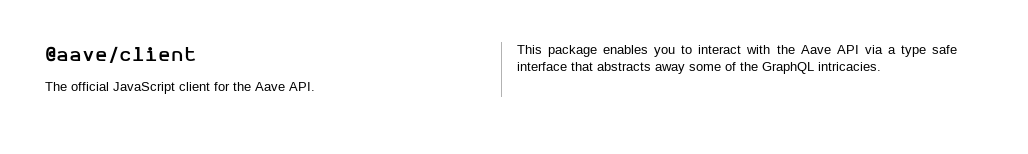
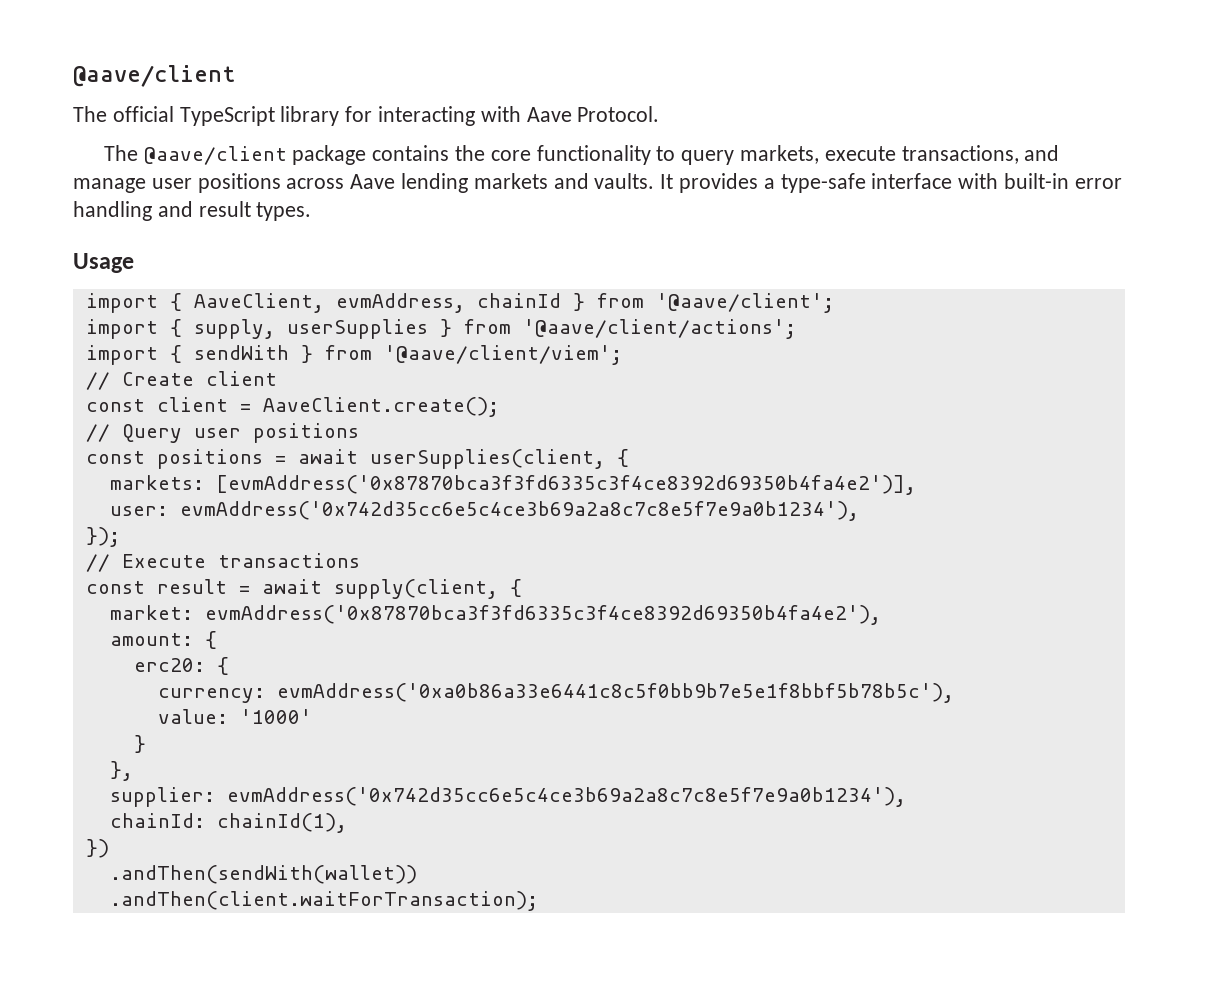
[113,82,315,94] [517,45,957,57] [517,62,881,74] JavaScript client for the Aave API. // This package enables you to interact with the Aave API via a type safe interface that abstracts away some of the GraphQL intricacies. -> [179,106,660,126] [103,145,1060,165] [73,173,1122,193] [73,201,312,221] [73,253,134,273] [85,293,834,313] [85,319,796,339] [85,345,622,365] [85,371,277,390] [85,397,499,417] [85,423,359,443] [85,449,629,469] [109,475,916,495] [109,501,859,521] [85,527,120,547] [85,553,360,572] [85,579,522,599] [109,605,881,625] [109,631,217,649] [133,657,229,675] [157,683,954,703] [157,709,312,724] [133,735,146,753] [109,761,133,781] [109,787,906,807] [109,813,347,833] [85,839,109,858] [109,865,417,884] [109,891,538,911] TypeScript library for interacting with Aave Protocol. // The @aave/client package contains the core functionality to query markets, execute transactions, and manage user positions across Aave lending markets and vaults. It provides a type-safe interface with built-in error handling and result types. // Usage // import { AaveClient, evmAddress, chainId } from '@aave/client'; // import { supply, userSupplies } from '@aave/client/actions'; // import { sendWith } from '@aave/client/viem'; // // Create client // const client = AaveClient.create(); // // Query user positions // const positions = await userSupplies(client, { // markets: [evmAddress('0x87870bca3f3fd6335c3f4ce8392d69350b4fa4e2')], // user: evmAddress('0x742d35cc6e5c4ce3b69a2a8c7c8e5f7e9a0b1234'), // }); // // Execute transactions // const result = await supply(client, { // market: evmAddress('0x87870bca3f3fd6335c3f4ce8392d69350b4fa4e2'), // amount: { // erc20: { // currency: evmAddress('0xa0b86a33e6441c8c5f0bb9b7e5e1f8bbf5b78b5c'), // value: '1000' // } // }, // supplier: evmAddress('0x742d35cc6e5c4ce3b69a2a8c7c8e5f7e9a0b1234'), // chainId: chainId(1), // }) // .andThen(sendWith(wallet)) // .andThen(client.waitForTransaction);

